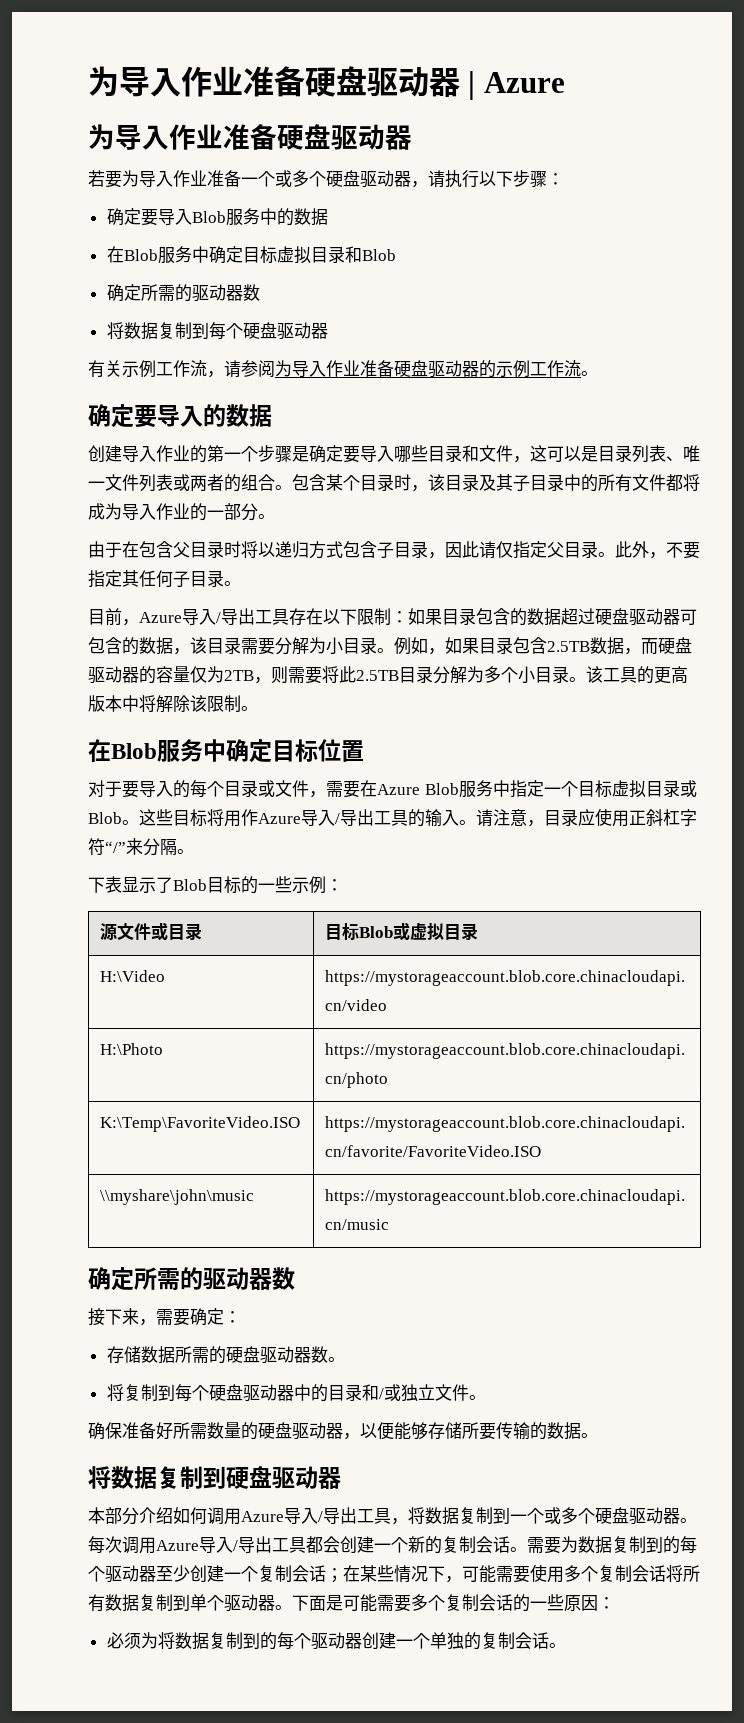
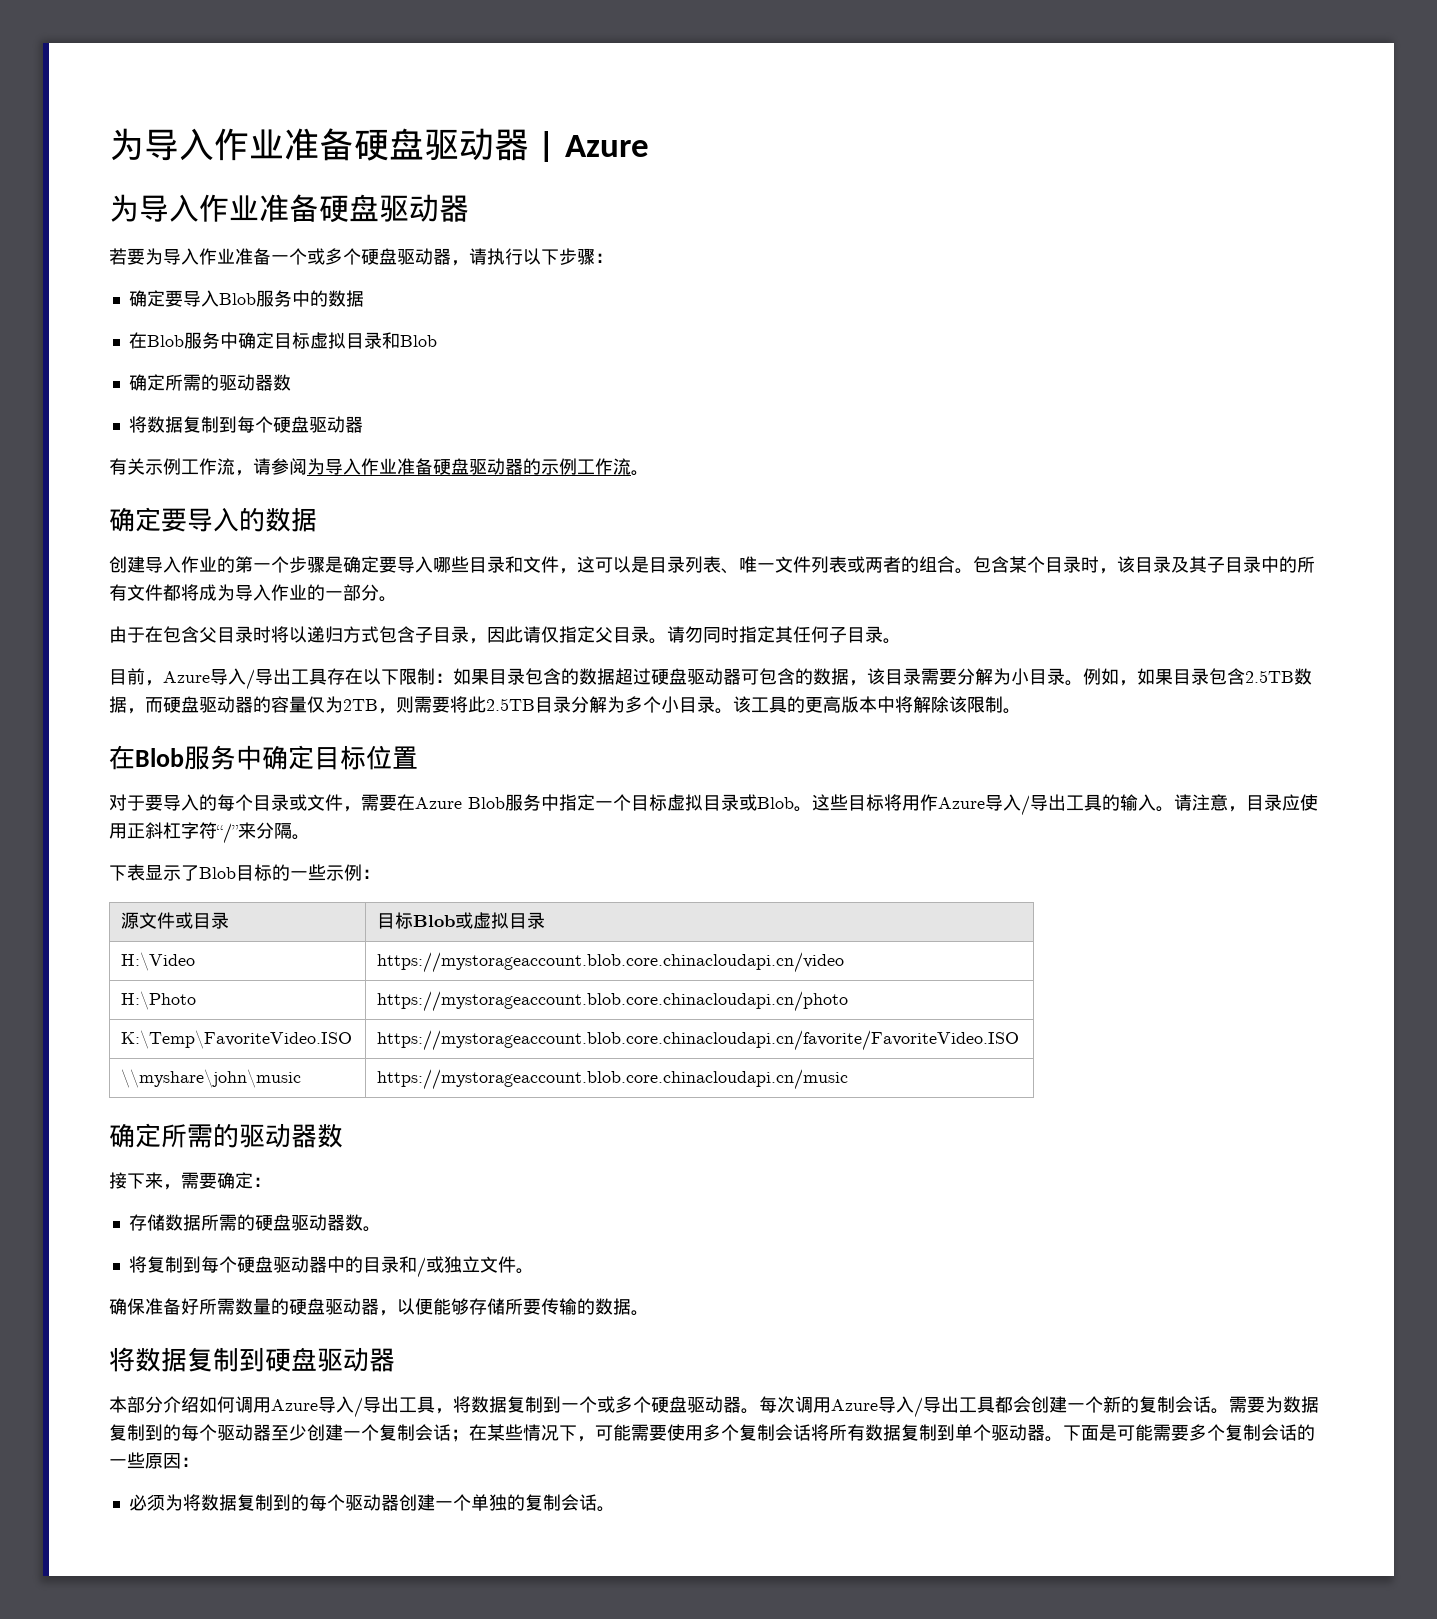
[615,541,700,559] 此外，不要 -> [667,626,739,643] 请勿同时

